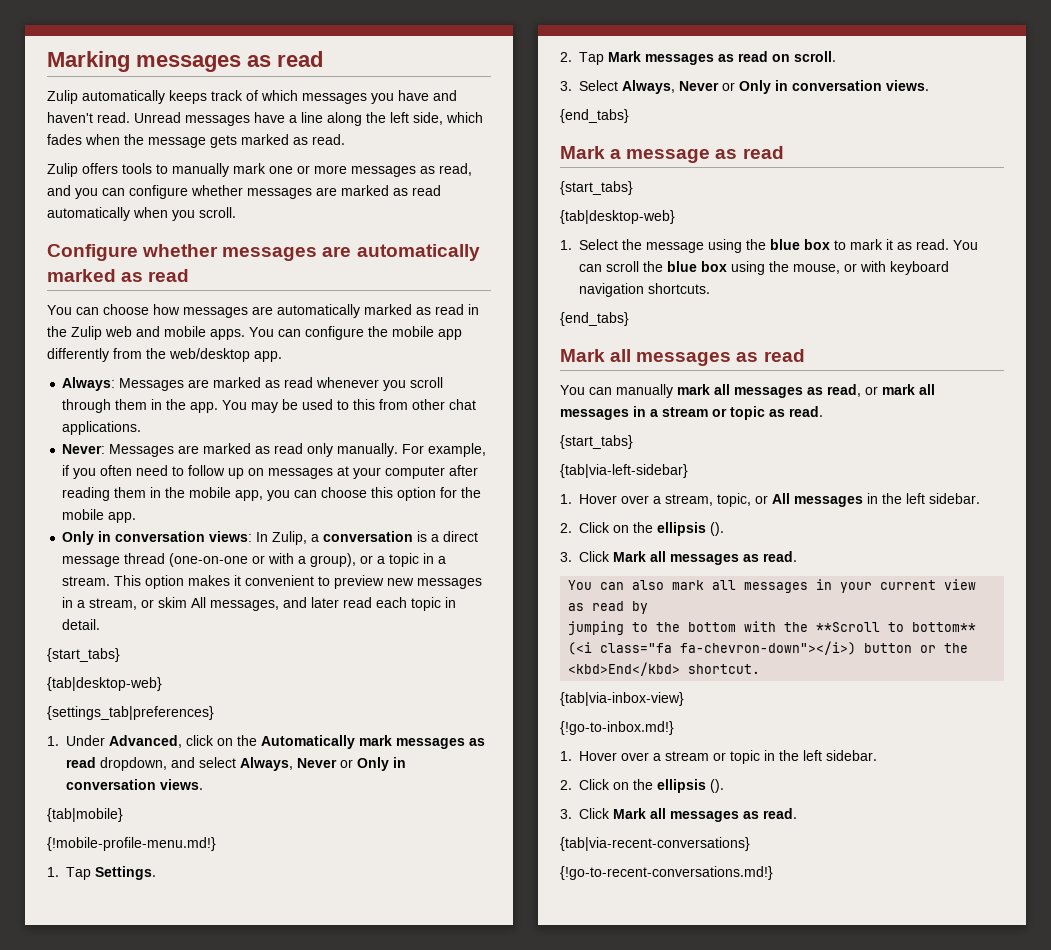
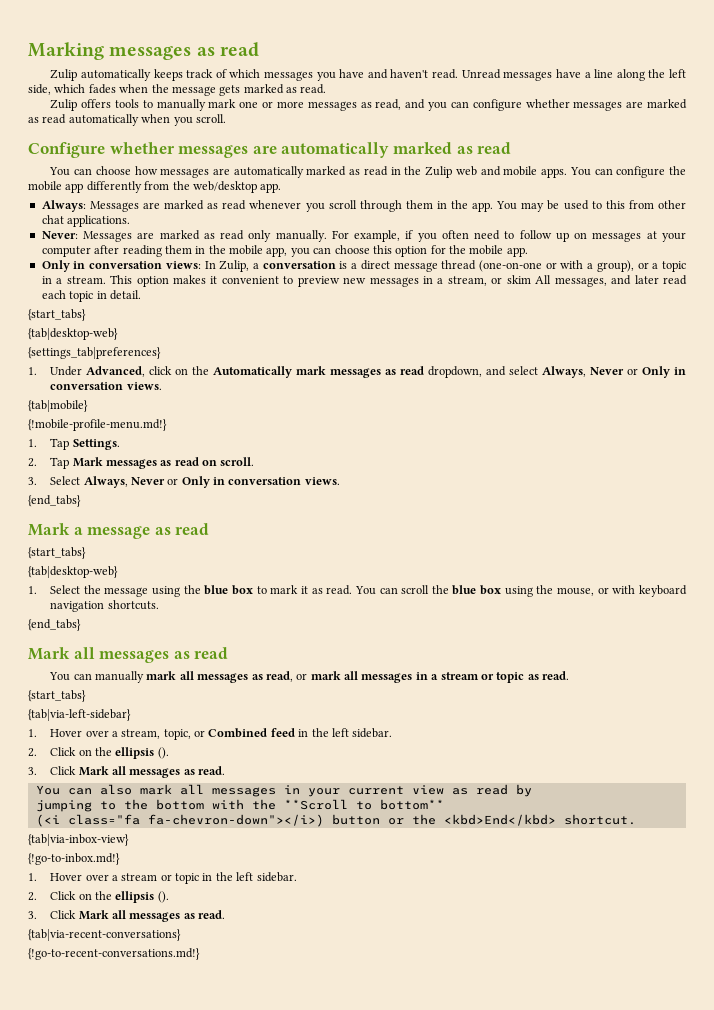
[772,493,863,507] All messages -> [208,728,295,738] Combined feed

